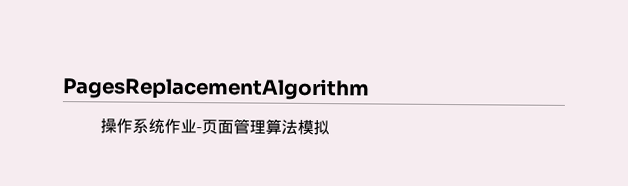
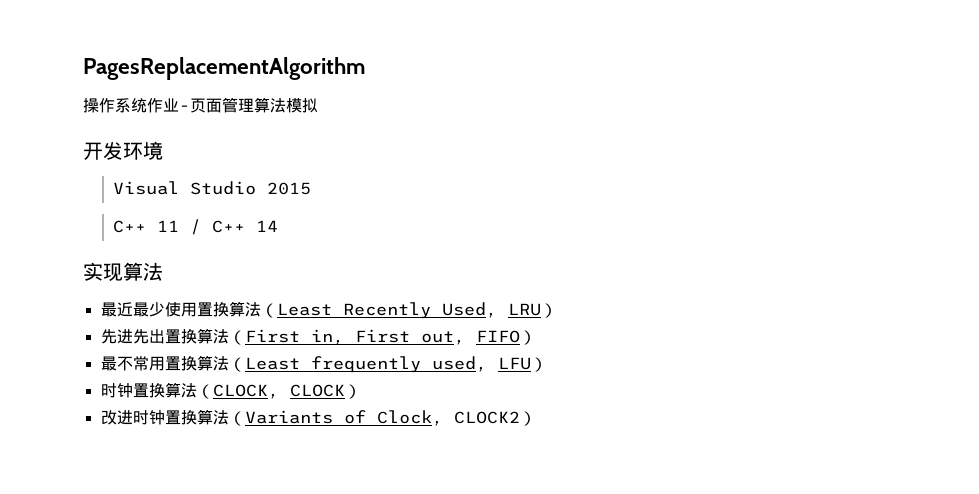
(330, 127) none -> [83,141,163,160] [112,181,311,195] [112,219,278,235] [83,262,163,282] [100,301,557,319] [100,328,536,345] [100,355,547,373] [100,382,361,399] [100,409,536,426] // 开发环境 // Visual Studio 2015 // C++ 11 / C++ 14 // 实现算法 // 最近最少使用置换算法（Least Recently Used, LRU） // 先进先出置换算法（First in, First out, FIFO） // 最不常用置换算法（Least frequently used, LFU） // 时钟置换算法（CLOCK, CLOCK） // 改进时钟置换算法（Variants of Clock, CLOCK2）

